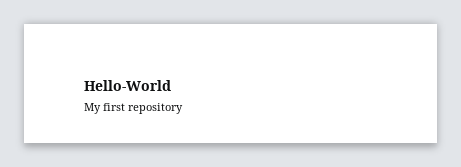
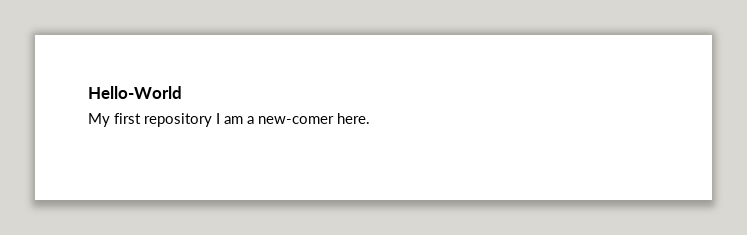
(183, 108) none -> [216,113,370,124] I am a new-comer here.

